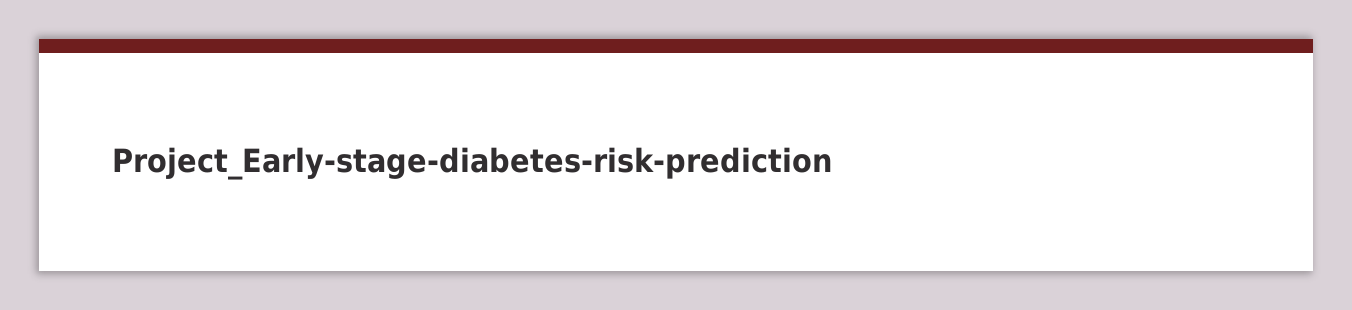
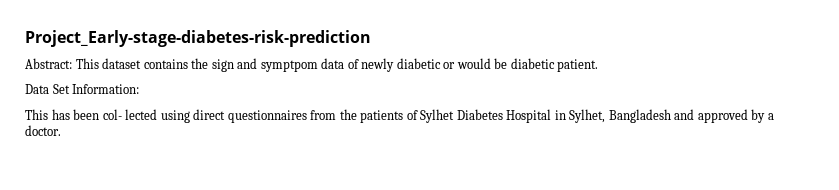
(833, 163) none -> [25,58,599,72] [25,84,140,94] [25,109,774,123] [25,125,61,136] // Abstract: This dataset contains the sign and symptpom data of newly diabetic or would be diabetic patient. // Data Set Information: // This has been col- lected using direct questionnaires from the patients of Sylhet Diabetes Hospital in Sylhet, Bangladesh and approved by a doctor.

